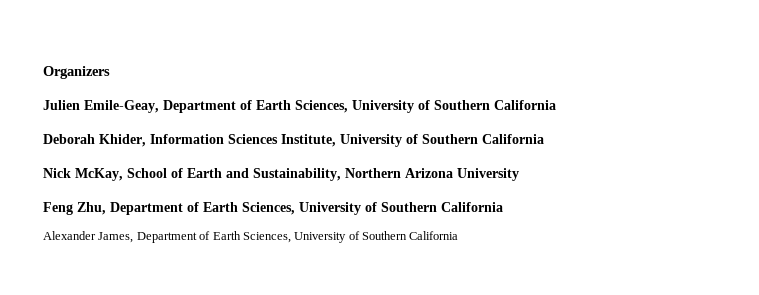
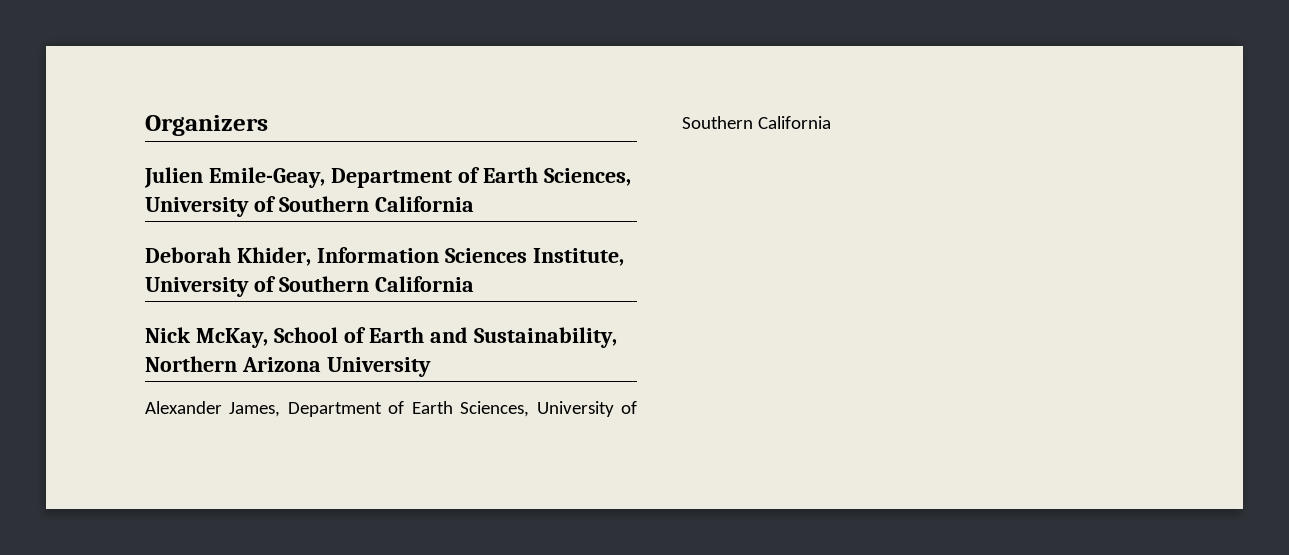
[43,202,503,215] // Feng Zhu, Department of Earth Sciences, University of Southern California -> (431, 367) none

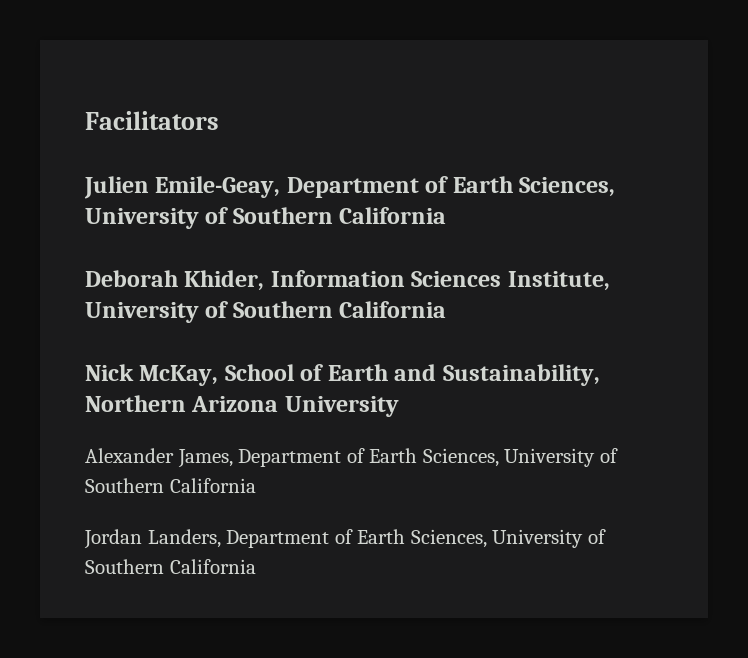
[145,115,268,136] Organizers -> [85,111,219,130] Facilitators
(831, 122) none -> [84,529,606,549] [85,559,256,574] // Jordan Landers, Department of Earth Sciences, University of Southern California

